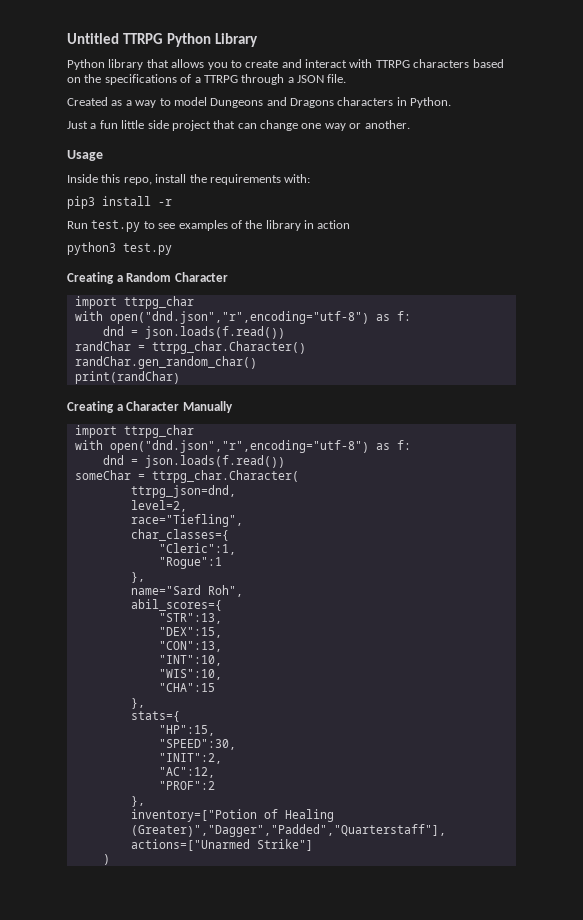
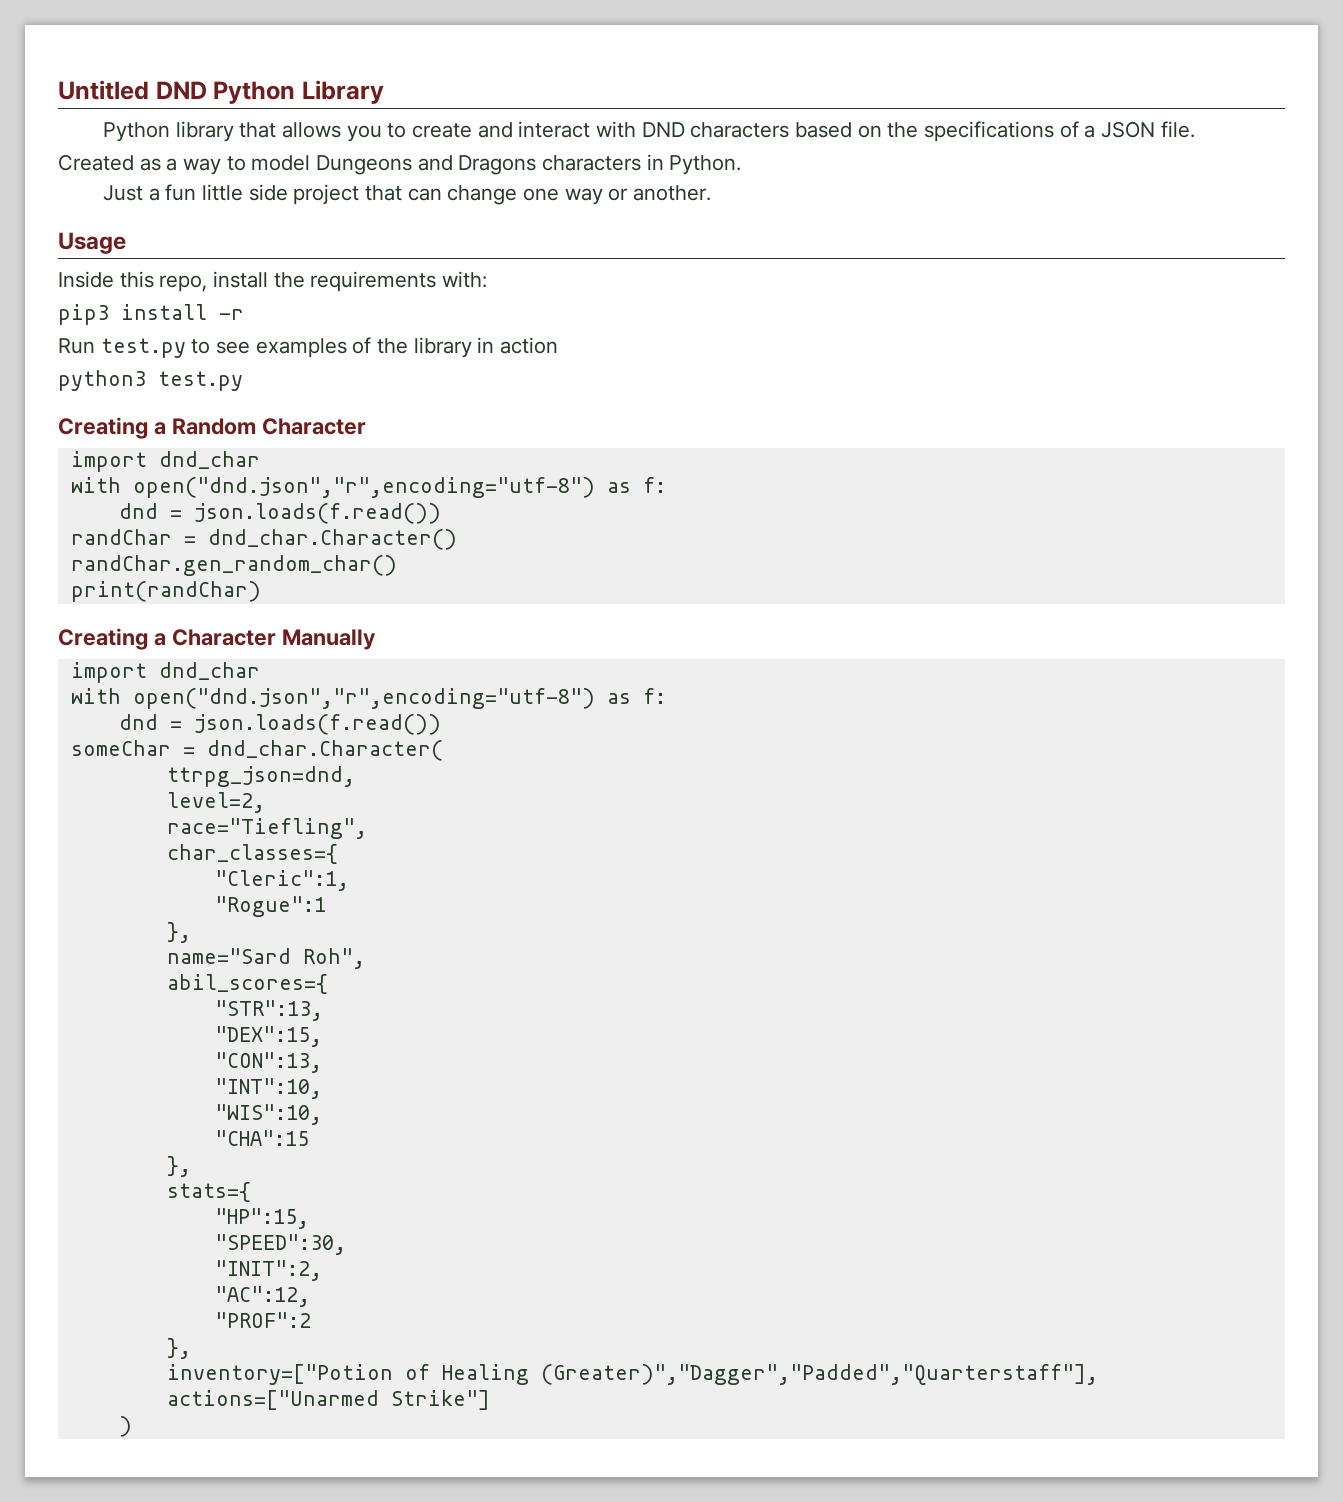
[122,33,163,44] TTRPG -> [155,81,207,99] DND
[375,60,410,68] TTRPG -> [641,122,685,137] DND
[203,74,294,85] TTRPG through a -> (1096, 131) none
[123,296,194,309] ttrpg_char -> [158,451,260,469] dnd_char
[151,341,306,354] ttrpg_char.Character() -> [207,529,457,550] dnd_char.Character()
[123,425,194,438] ttrpg_char -> [158,662,260,680] dnd_char
[151,470,299,483] ttrpg_char.Character( -> [206,740,443,761] dnd_char.Character(

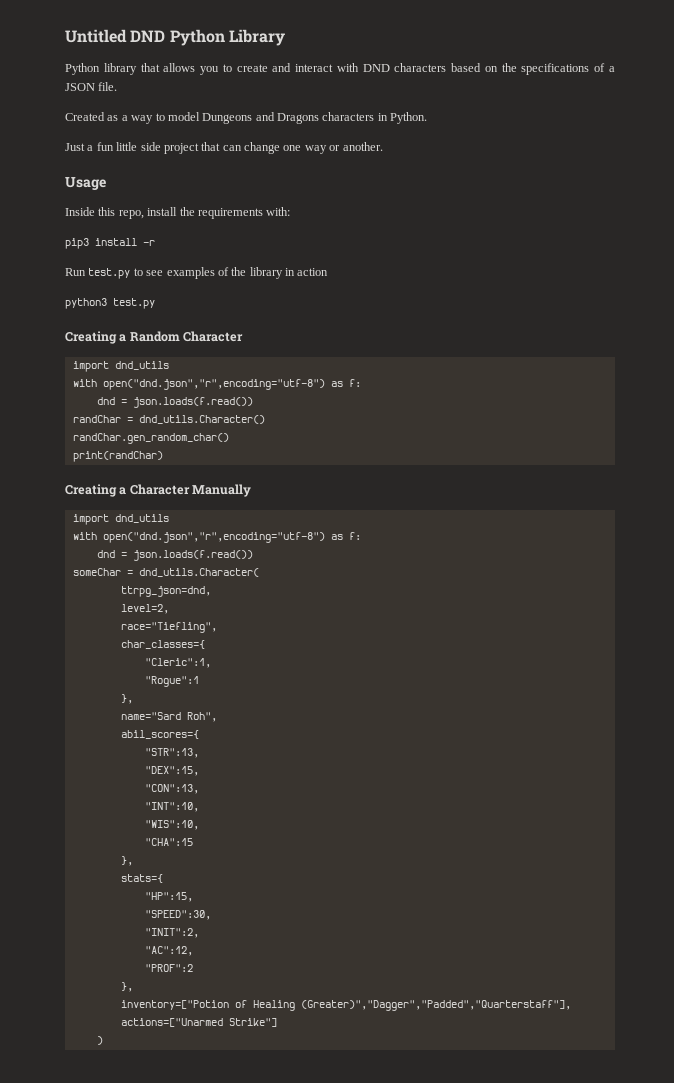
[158,451,260,469] dnd_char -> [114,361,169,370] dnd_utils
[207,529,457,550] dnd_char.Character() -> [138,415,265,424] dnd_utils.Character()
[158,662,260,680] dnd_char -> [114,514,169,523] dnd_utils
[206,740,443,761] dnd_char.Character( -> [138,568,259,577] dnd_utils.Character(

